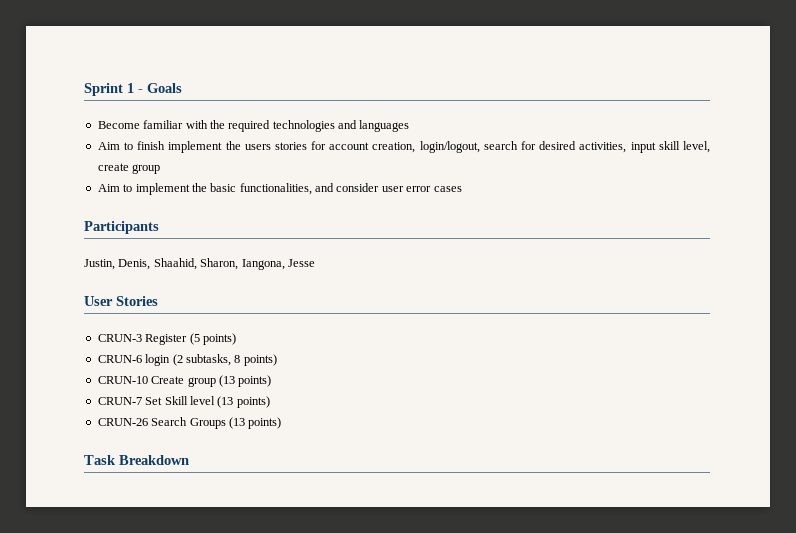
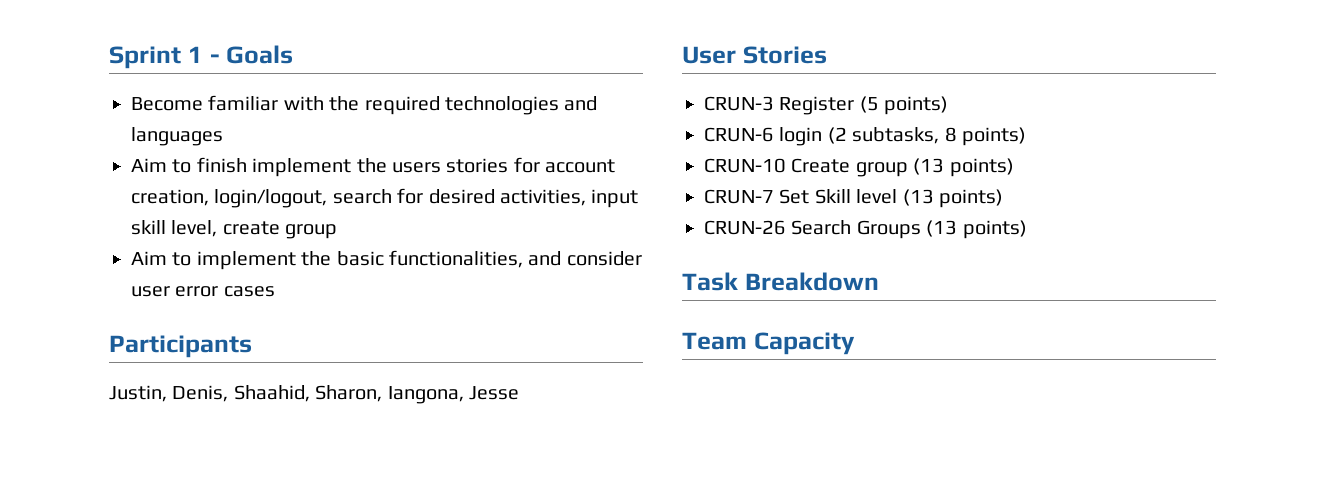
(189, 460) none -> [682,332,855,355] // Team Capacity

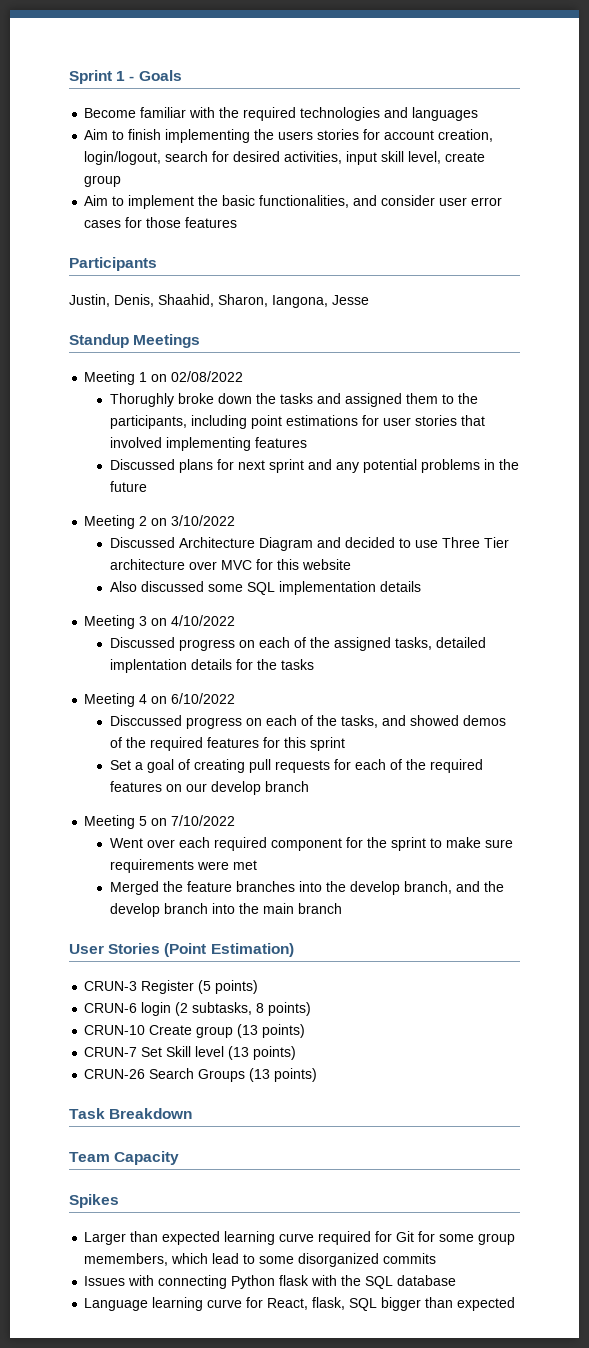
[252,158,352,177] implement -> [165,129,251,143] implementing
(275, 291) none -> [125,217,238,228] for those features
(519, 393) none -> [69,334,201,348] [84,371,244,385] [110,393,479,407] [110,415,486,429] [110,437,308,451] [110,459,520,473] [110,481,148,492] [84,515,236,529] [110,537,510,551] [110,559,352,570] [110,581,422,595] [84,615,236,629] [110,637,487,651] [110,659,315,673] [84,693,236,707] [110,715,507,729] [110,737,346,751] [110,759,484,773] [110,781,310,795] [84,815,236,829] [110,837,514,851] [110,859,258,873] [110,881,505,895] [110,903,343,917] // Standup Meetings // Meeting 1 on 02/08/2022 // Thorughly broke down the tasks and assigned them to the participants, including point estimations for user stories that involved implementing features // Discussed plans for next sprint and any potential problems in the future // Meeting 2 on 3/10/2022 // Discussed Architecture Diagram and decided to use Three Tier architecture over MVC for this website // Also discussed some SQL implementation details // Meeting 3 on 4/10/2022 // Discussed progress on each of the assigned tasks, detailed implentation details for the tasks // Meeting 4 on 6/10/2022 // Disccussed progress on each of the tasks, and showed demos of the required features for this sprint // Set a goal of creating pull requests for each of the required features on our develop branch // Meeting 5 on 7/10/2022 // Went over each required component for the sprint to make sure requirements were met // Merged the feature branches into the develop branch, and the develop branch into the main branch
(827, 55) none -> [164,943,294,957] (Point Estimation)
(855, 343) none -> [69,1194,119,1208] [84,1231,516,1245] [84,1253,437,1267] [84,1275,457,1289] [84,1297,516,1311] // Spikes // Larger than expected learning curve required for Git for some group memembers, which lead to some disorganized commits // Issues with connecting Python flask with the SQL database // Language learning curve for React, flask, SQL bigger than expected

